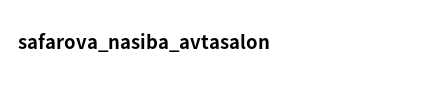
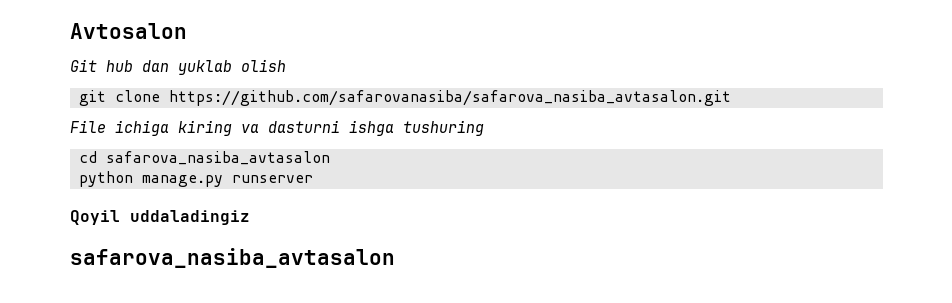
(18, 42) none -> [70,23,187,39] [70,59,286,75] [78,90,731,106] [70,120,484,136] [78,151,330,165] [78,171,313,187] [70,210,250,225] Avtosalon // Git hub dan yuklab olish // git clone https://github.com/safarovanasiba/safarova_nasiba_avtasalon.git // File ichiga kiring va dasturni ishga tushuring // cd safarova_nasiba_avtasalon // python manage.py runserver // Qoyil uddaladingiz //

